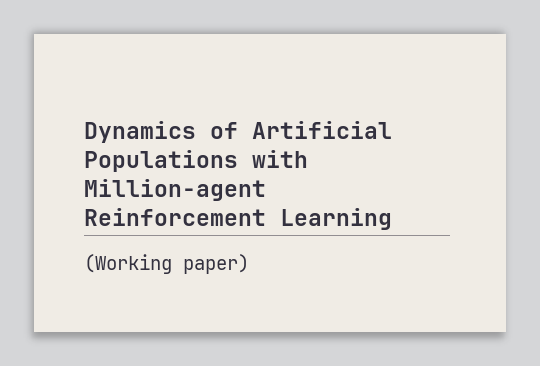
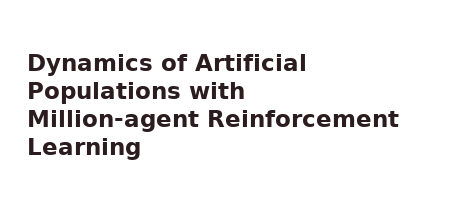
[84,254,249,274] // (Working paper) -> (141, 149) none

